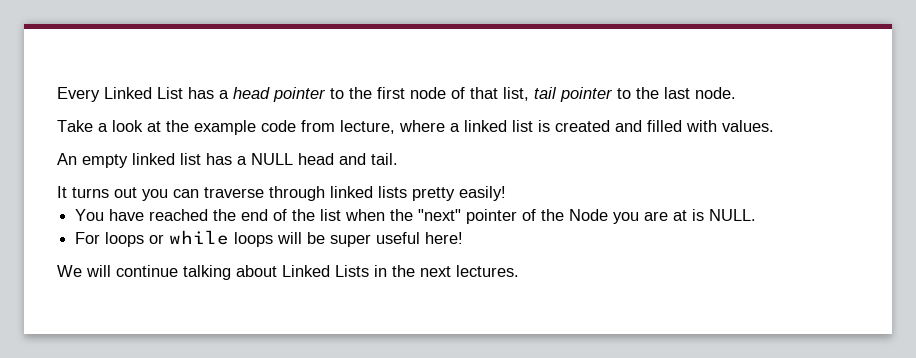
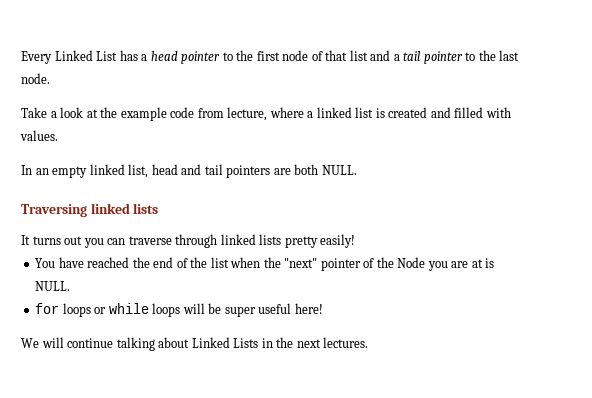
[503,87,529,101] list, -> [349,50,400,61] list and a
[57,153,398,168] An empty linked list has a NULL head and tail. -> [21,164,357,178] [21,203,159,217] In an empty linked list, head and tail pointers are both NULL. // Traversing linked lists
[75,232,101,244] For -> [35,303,60,314] for

